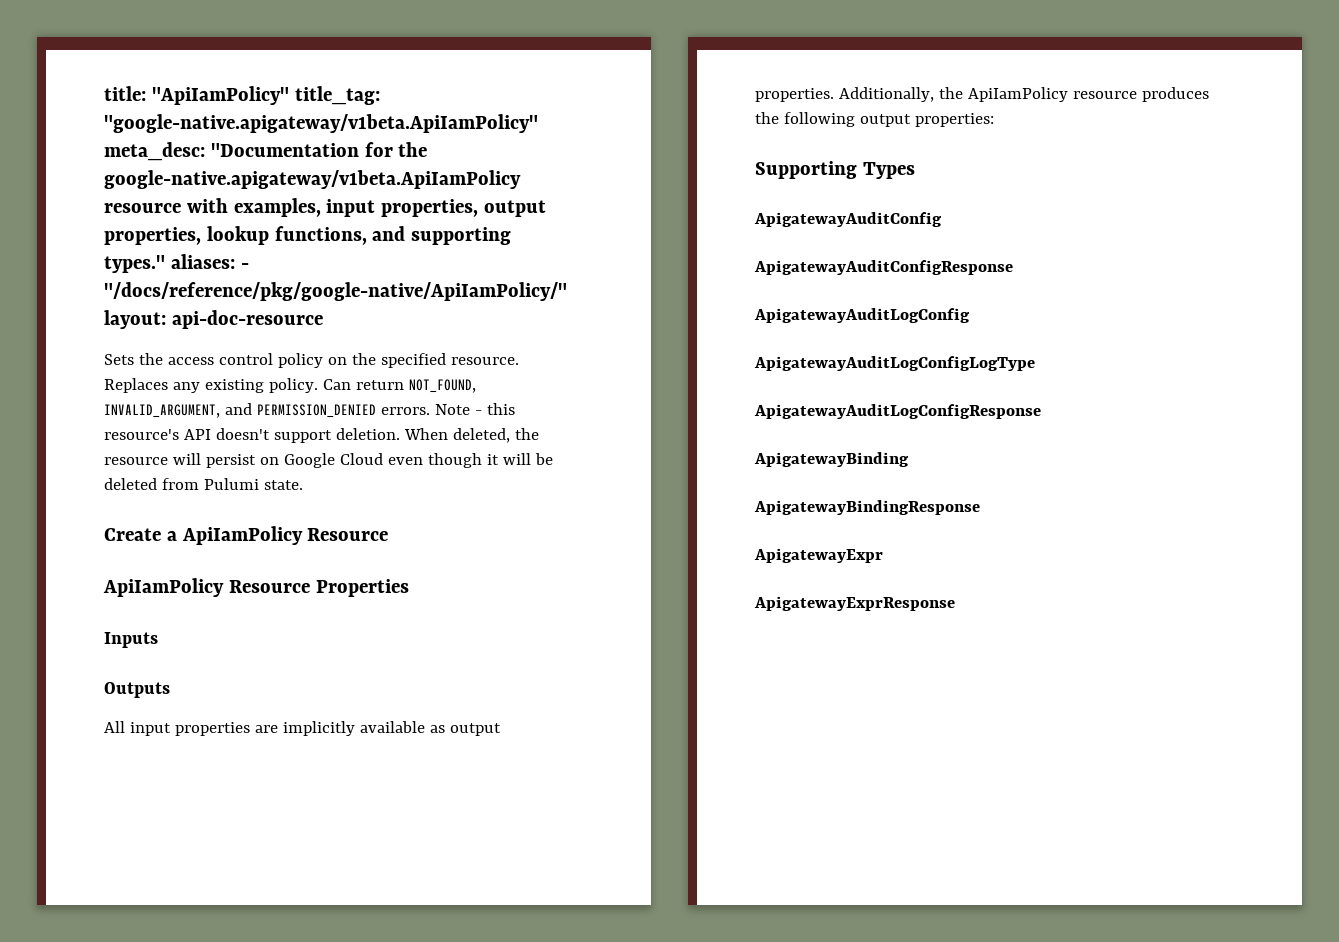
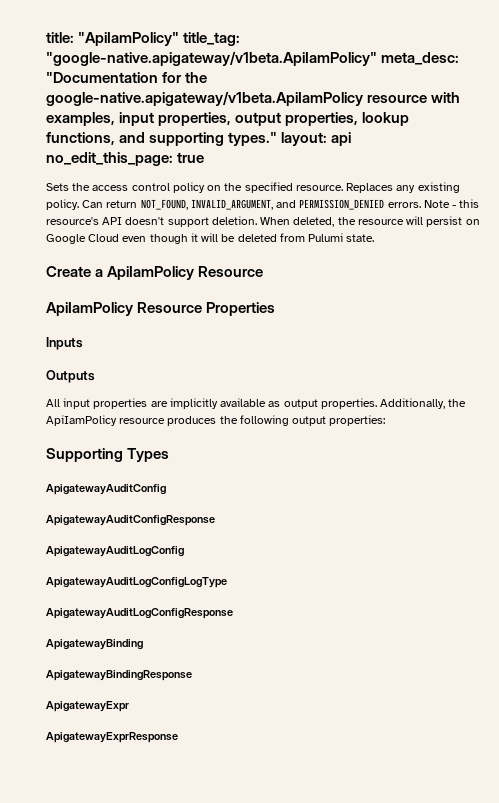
[170,254,249,269] [104,282,567,301] [104,310,323,329] aliases: - "/docs/reference/pkg/google-native/ApiIamPolicy/" layout: api-doc-resource -> [281,132,352,146] [46,152,205,166] layout: api no_edit_this_page: true

